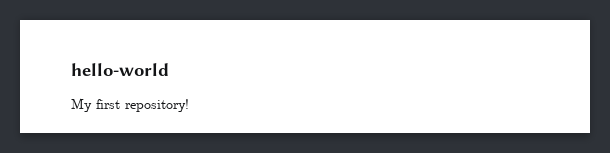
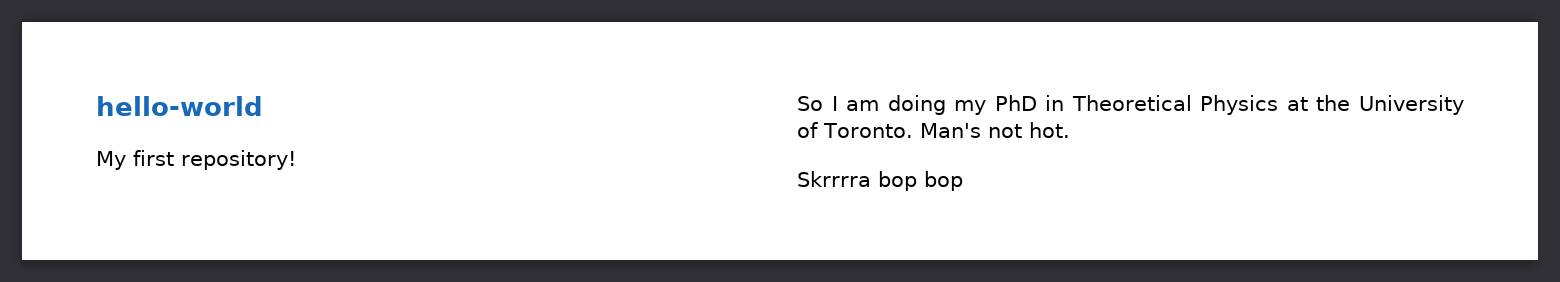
(189, 105) none -> [797,95,1464,115] [797,122,1070,138] [797,171,963,191] // So I am doing my PhD in Theoretical Physics at the University of Toronto. Man's not hot. // Skrrrra bop bop

